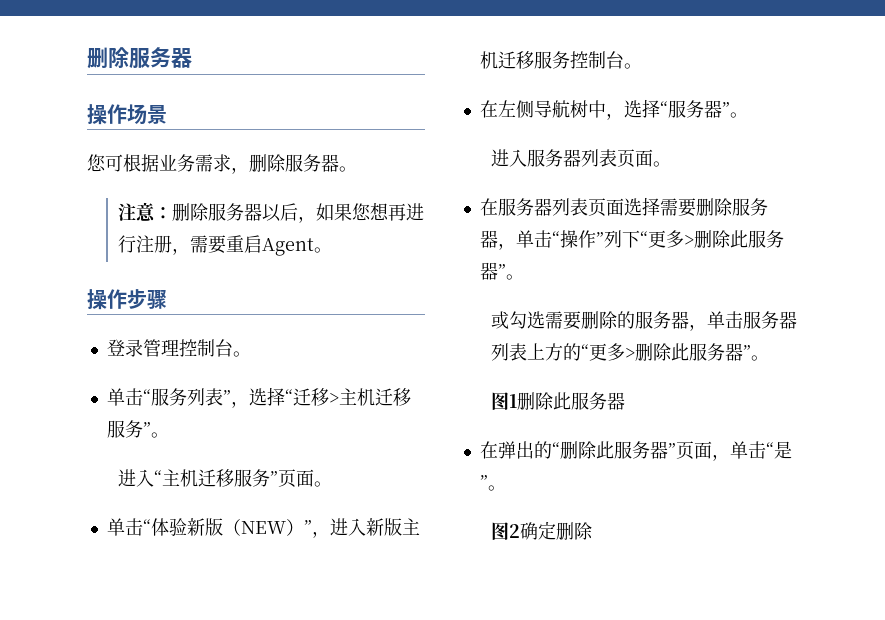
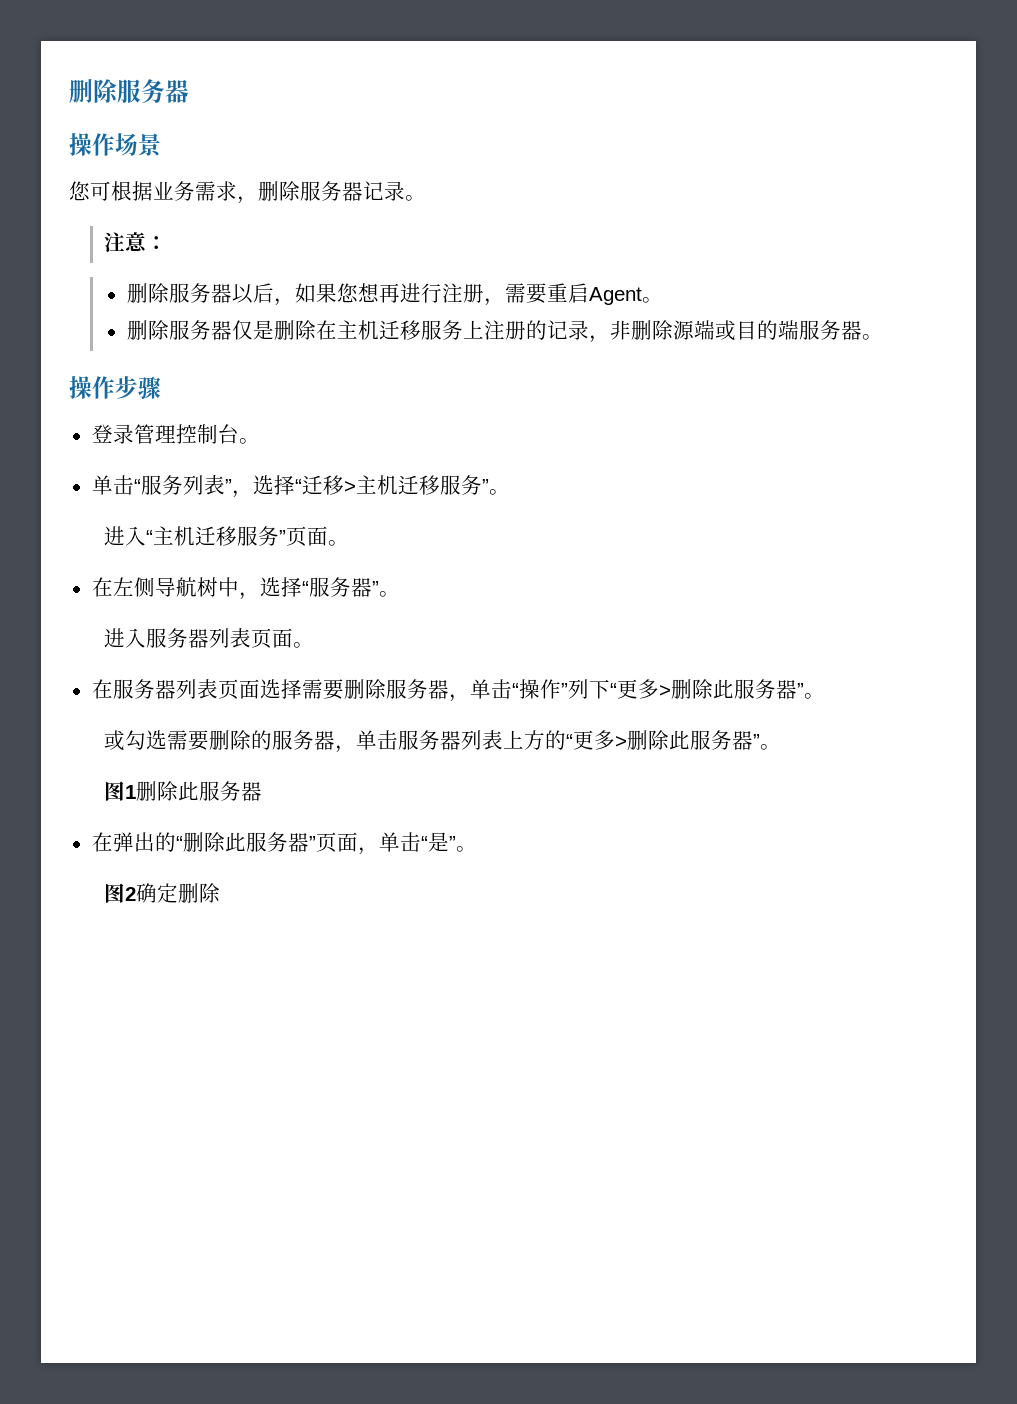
(339, 163) none -> [363,181,405,201] 记录
(173, 213) none -> (168, 243) //
(333, 250) none -> [126,320,883,343] // 删除服务器仅是删除在主机迁移服务上注册的记录，非删除源端或目的端服务器。
[106,518,420,538] [479,51,642,69] // 单击“体验新版（NEW）”，进入新版主机迁移服务控制台。 -> (350, 543) none

